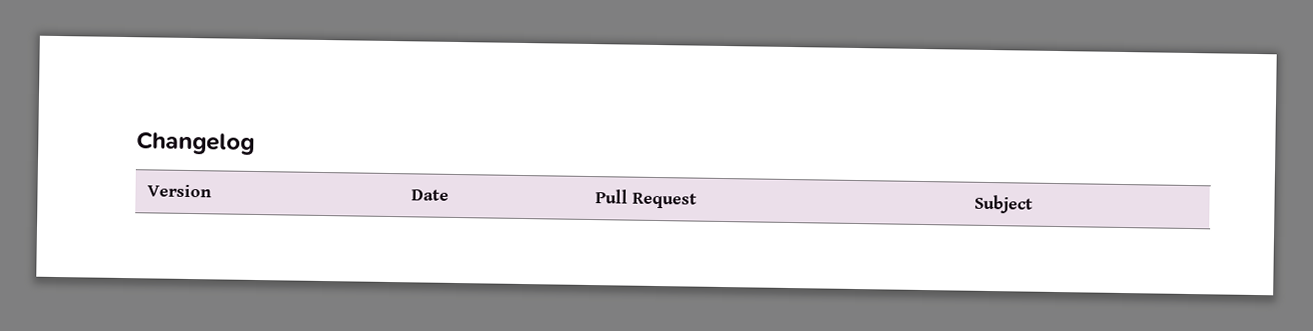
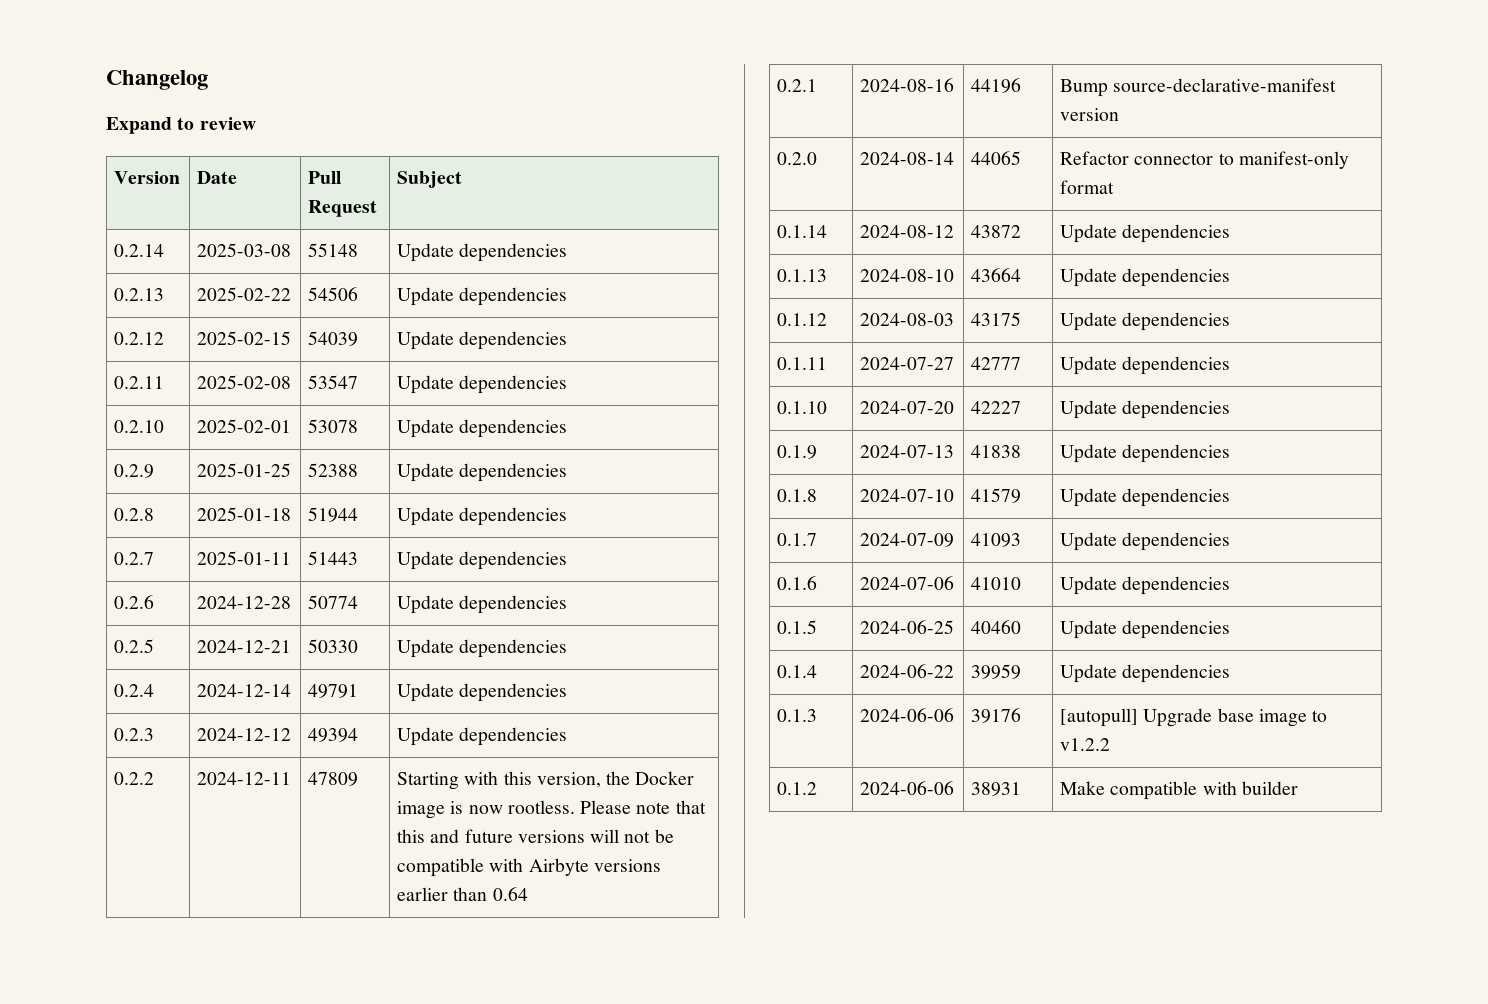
(255, 143) none -> [106,117,256,134] // Expand to review
(1033, 204) none -> [114,244,165,257] [197,243,292,257] [308,243,359,257] [397,243,568,262] [114,288,165,301] [197,287,292,301] [308,287,359,301] [397,287,568,306] [114,332,165,345] [197,331,292,345] [308,331,359,346] [397,331,568,350] [114,376,165,389] [197,375,292,389] [308,375,359,389] [397,375,568,394] [114,420,165,433] [197,419,292,433] [308,419,359,433] [397,419,568,438] [114,464,155,478] [197,463,292,477] [308,463,359,477] [397,463,568,482] [114,508,155,521] [197,507,292,521] [308,507,359,522] [397,507,568,526] [114,552,155,565] [197,551,292,565] [308,551,359,565] [397,551,568,570] [114,595,155,609] [197,596,292,609] [308,595,359,609] [397,595,568,614] [114,639,155,653] [197,640,292,653] [308,639,359,653] [397,639,568,658] [114,684,155,697] [197,684,292,697] [308,684,359,698] [397,683,568,702] [114,728,155,741] [197,728,292,741] [308,728,359,742] [397,727,568,746] [114,772,155,785] [197,772,292,785] [308,772,359,786] [397,771,695,790] [397,800,706,819] [397,829,674,843] [397,858,661,877] [397,887,528,901] [777,79,818,92] [860,78,955,92] [971,78,1022,93] [1060,78,1337,97] [1060,108,1120,121] [777,152,818,165] [860,152,955,165] [971,151,1022,165] [1060,151,1349,169] [1060,180,1115,194] [777,225,828,238] [860,225,955,238] [971,225,1022,238] [1060,224,1231,243] [777,269,828,282] [860,269,955,282] [971,268,1022,282] [1060,268,1231,287] [777,313,828,326] [860,313,955,326] [971,312,1022,326] [1060,312,1231,331] [777,357,828,370] [860,357,955,370] [971,357,1022,370] [1060,356,1231,375] [777,401,828,414] [860,401,955,414] [971,401,1022,414] [1060,400,1231,419] [777,445,818,459] [860,445,955,458] [971,445,1022,458] [1060,444,1231,463] [777,489,818,502] [860,489,955,502] [971,488,1022,503] [1060,488,1231,507] [777,533,818,546] [860,533,955,547] [971,533,1022,547] [1060,532,1231,551] [777,576,818,590] [860,576,955,590] [971,577,1022,590] [1060,576,1231,595] [777,620,818,634] [860,620,955,634] [971,620,1022,634] [1060,620,1231,639] [777,665,818,678] [860,664,955,678] [971,664,1022,679] [1060,664,1231,683] [777,709,818,722] [860,708,955,722] [971,708,1022,723] [1060,708,1328,727] [1060,738,1111,751] [777,782,818,795] [860,781,955,795] [971,782,1022,796] [1060,781,1298,800] // 0.2.14 | 2025-03-08 | 55148 | Update dependencies // 0.2.13 | 2025-02-22 | 54506 | Update dependencies // 0.2.12 | 2025-02-15 | 54039 | Update dependencies // 0.2.11 | 2025-02-08 | 53547 | Update dependencies // 0.2.10 | 2025-02-01 | 53078 | Update dependencies // 0.2.9 | 2025-01-25 | 52388 | Update dependencies // 0.2.8 | 2025-01-18 | 51944 | Update dependencies // 0.2.7 | 2025-01-11 | 51443 | Update dependencies // 0.2.6 | 2024-12-28 | 50774 | Update dependencies // 0.2.5 | 2024-12-21 | 50330 | Update dependencies // 0.2.4 | 2024-12-14 | 49791 | Update dependencies // 0.2.3 | 2024-12-12 | 49394 | Update dependencies // 0.2.2 | 2024-12-11 | 47809 | Starting with this version, the Docker image is now rootless. Please note that this and future versions will not be compatible with Airbyte versions earlier than 0.64 // 0.2.1 | 2024-08-16 | 44196 | Bump source-declarative-manifest version // 0.2.0 | 2024-08-14 | 44065 | Refactor connector to manifest-only format // 0.1.14 | 2024-08-12 | 43872 | Update dependencies // 0.1.13 | 2024-08-10 | 43664 | Update dependencies // 0.1.12 | 2024-08-03 | 43175 | Update dependencies // 0.1.11 | 2024-07-27 | 42777 | Update dependencies // 0.1.10 | 2024-07-20 | 42227 | Update dependencies // 0.1.9 | 2024-07-13 | 41838 | Update dependencies // 0.1.8 | 2024-07-10 | 41579 | Update dependencies // 0.1.7 | 2024-07-09 | 41093 | Update dependencies // 0.1.6 | 2024-07-06 | 41010 | Update dependencies // 0.1.5 | 2024-06-25 | 40460 | Update dependencies // 0.1.4 | 2024-06-22 | 39959 | Update dependencies // 0.1.3 | 2024-06-06 | 39176 | [autopull] Upgrade base image to v1.2.2 // 0.1.2 | 2024-06-06 | 38931 | Make compatible with builder

